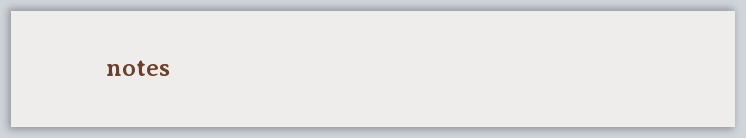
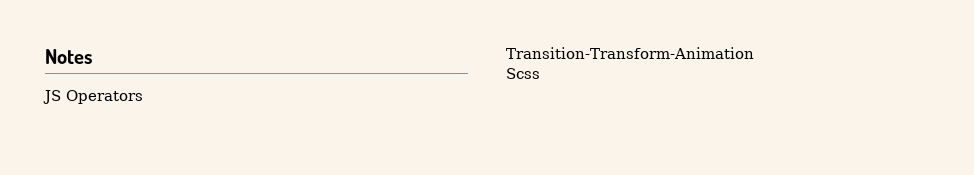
[106,60,170,76] notes -> [45,49,92,64] [43,90,143,104] [506,47,754,59] [506,68,540,79] Notes // JS Operators // Transition-Transform-Animation // Scss

